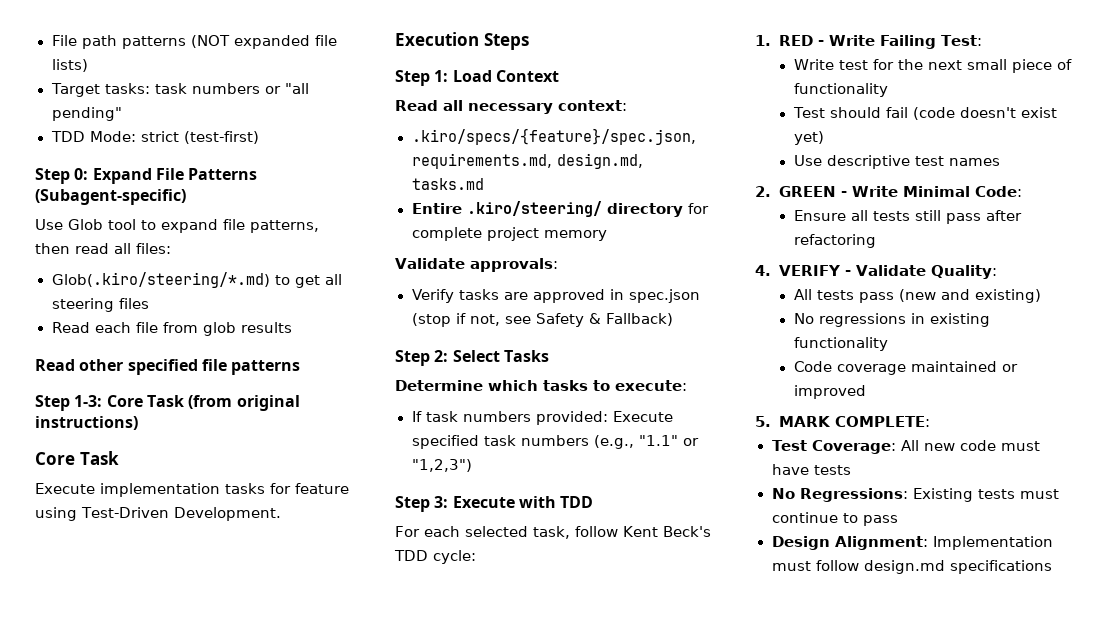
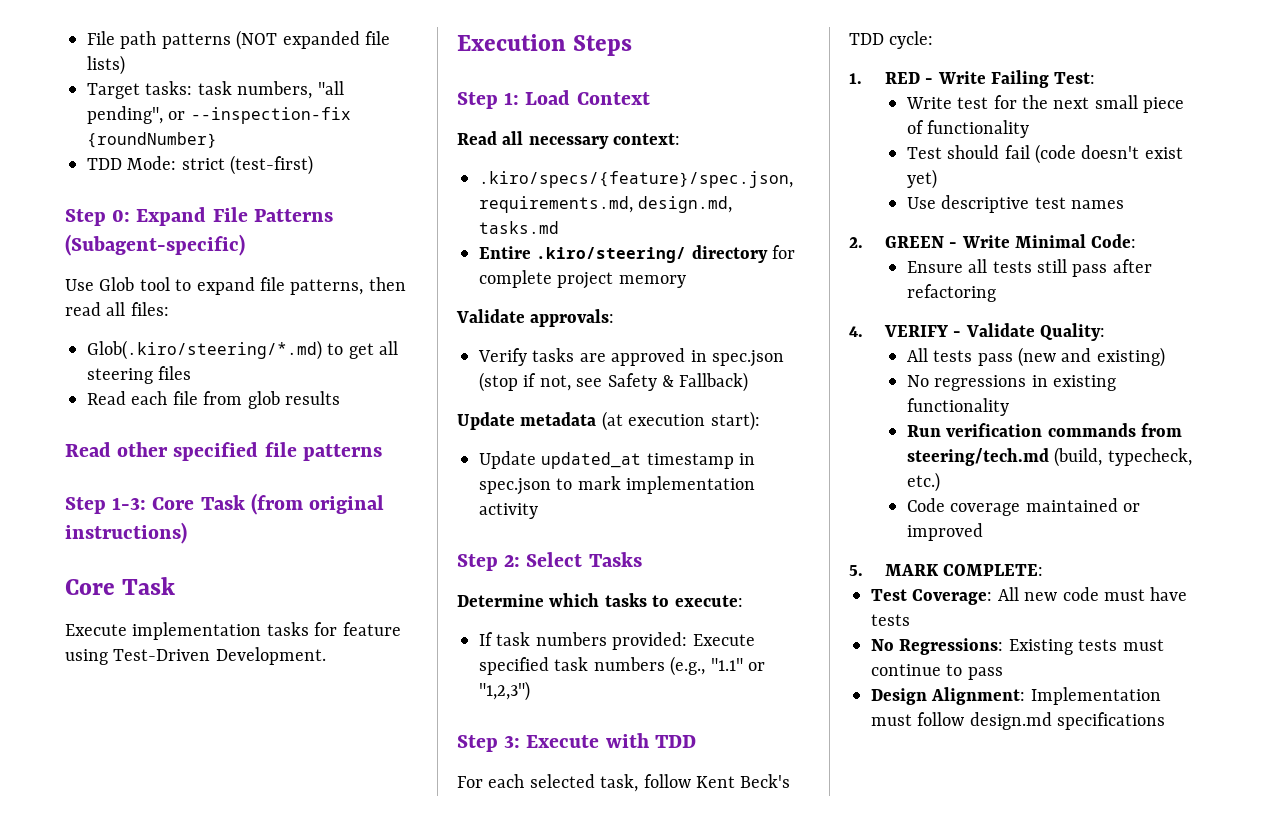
[192,83,310,94] [51,107,122,121] numbers or "all pending" -> [237,81,344,99] [87,106,351,124] [87,132,217,148] numbers, "all pending", or --inspection-fix {roundNumber}
(674, 319) none -> [457,411,760,431] [479,451,756,469] [479,476,756,495] [479,503,538,519] // Update metadata (at execution start): // Update updated_at timestamp in spec.json to mark implementation activity
(888, 344) none -> [906,423,1183,437] [906,447,1192,467] [906,472,940,492] // Run verification commands from steering/tech.md (build, typecheck, etc.)

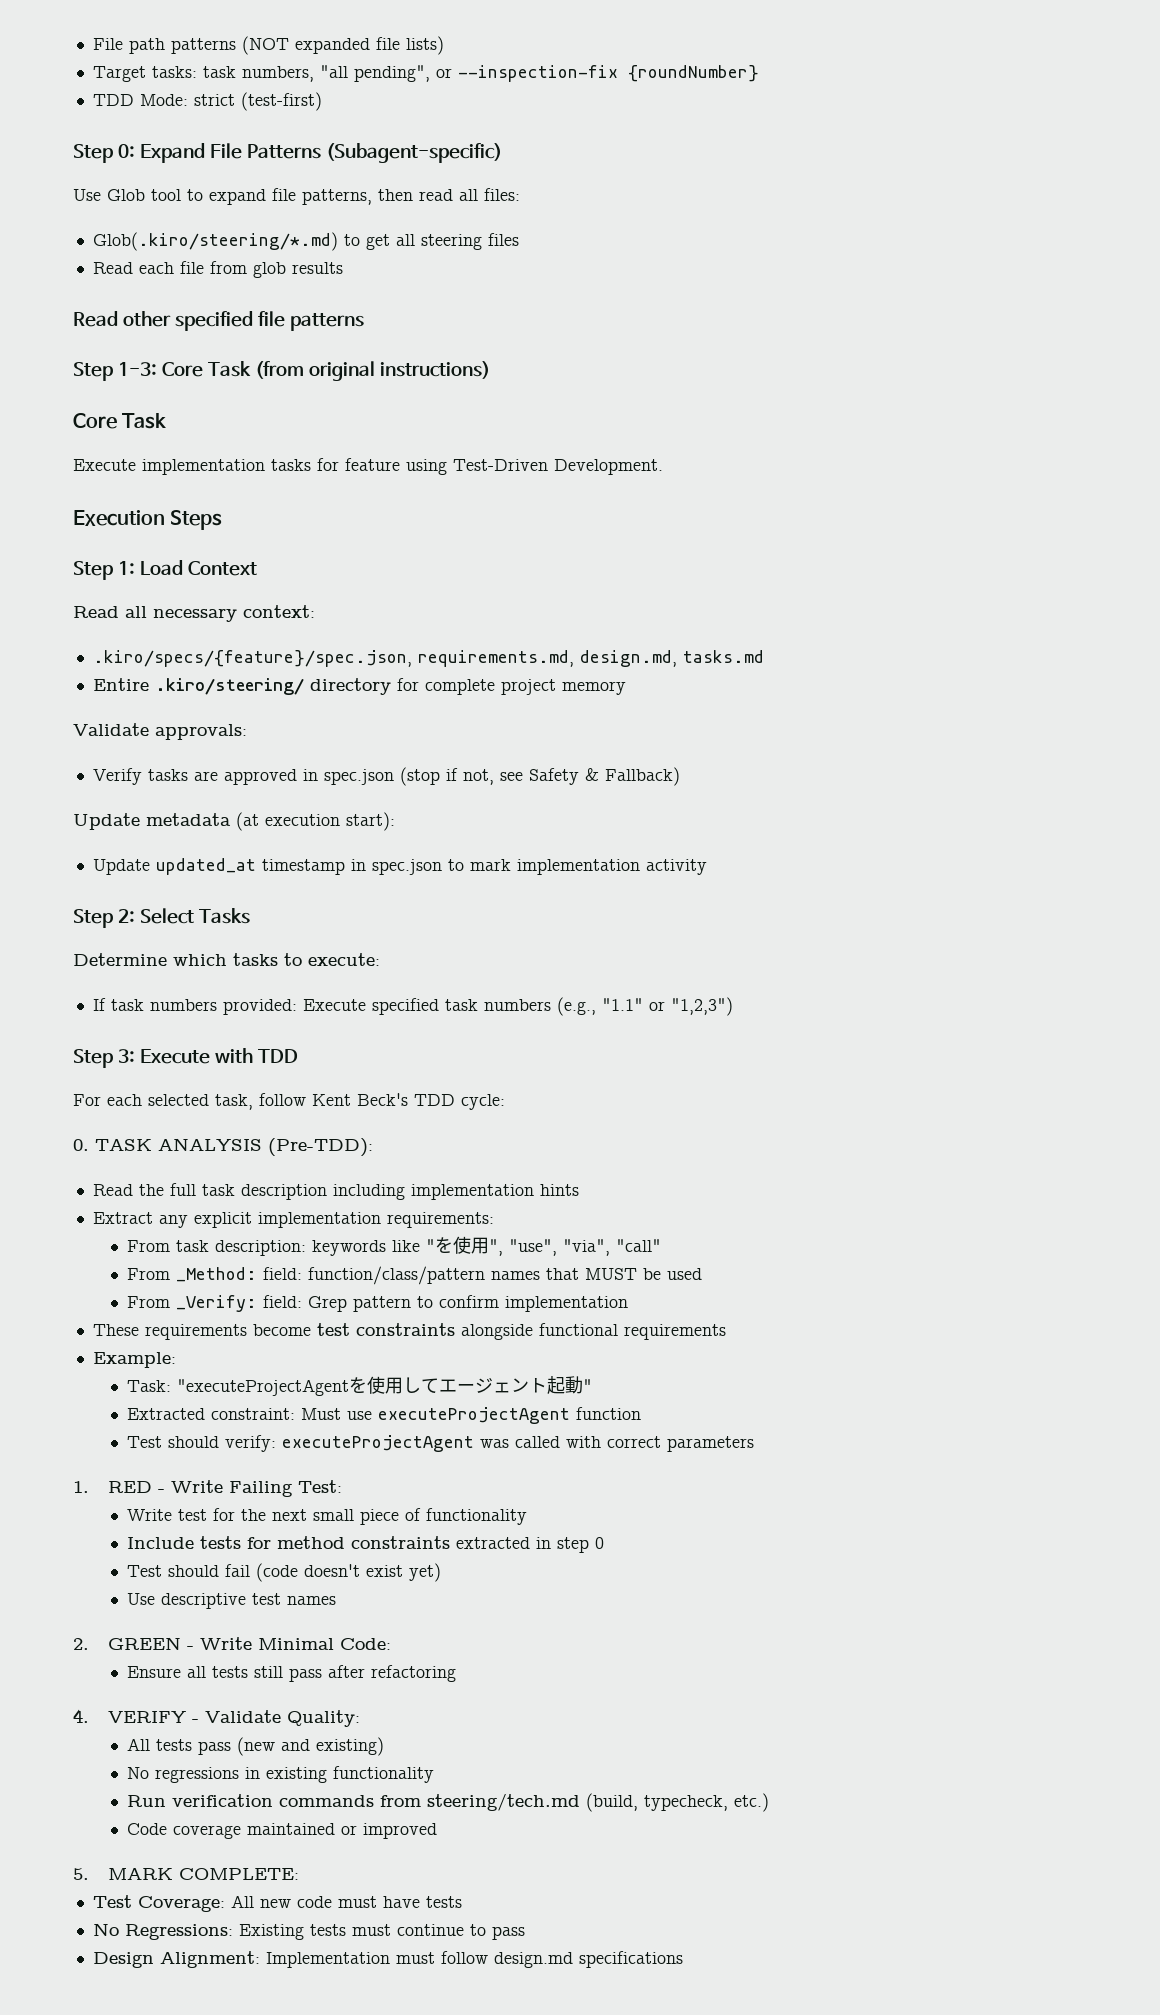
(934, 40) none -> [73,1138,373,1157] [92,1183,579,1200] [92,1212,494,1228] [127,1236,662,1256] [127,1266,703,1285] [127,1295,629,1312] [92,1323,726,1340] [92,1352,176,1368] [127,1376,593,1396] [127,1407,642,1424] [127,1435,755,1452] // 0. TASK ANALYSIS (Pre-TDD): // Read the full task description including implementation hints // Extract any explicit implementation requirements: // From task description: keywords like "を使用", "use", "via", "call" // From _Method: field: function/class/pattern names that MUST be used // From _Verify: field: Grep pattern to confirm implementation // These requirements become test constraints alongside functional requirements // Example: // Task: "executeProjectAgentを使用してエージェント起動" // Extracted constraint: Must use executeProjectAgent function // Test should verify: executeProjectAgent was called with correct parameters
(1030, 129) none -> [127,1536,605,1553] // Include tests for method constraints extracted in step 0

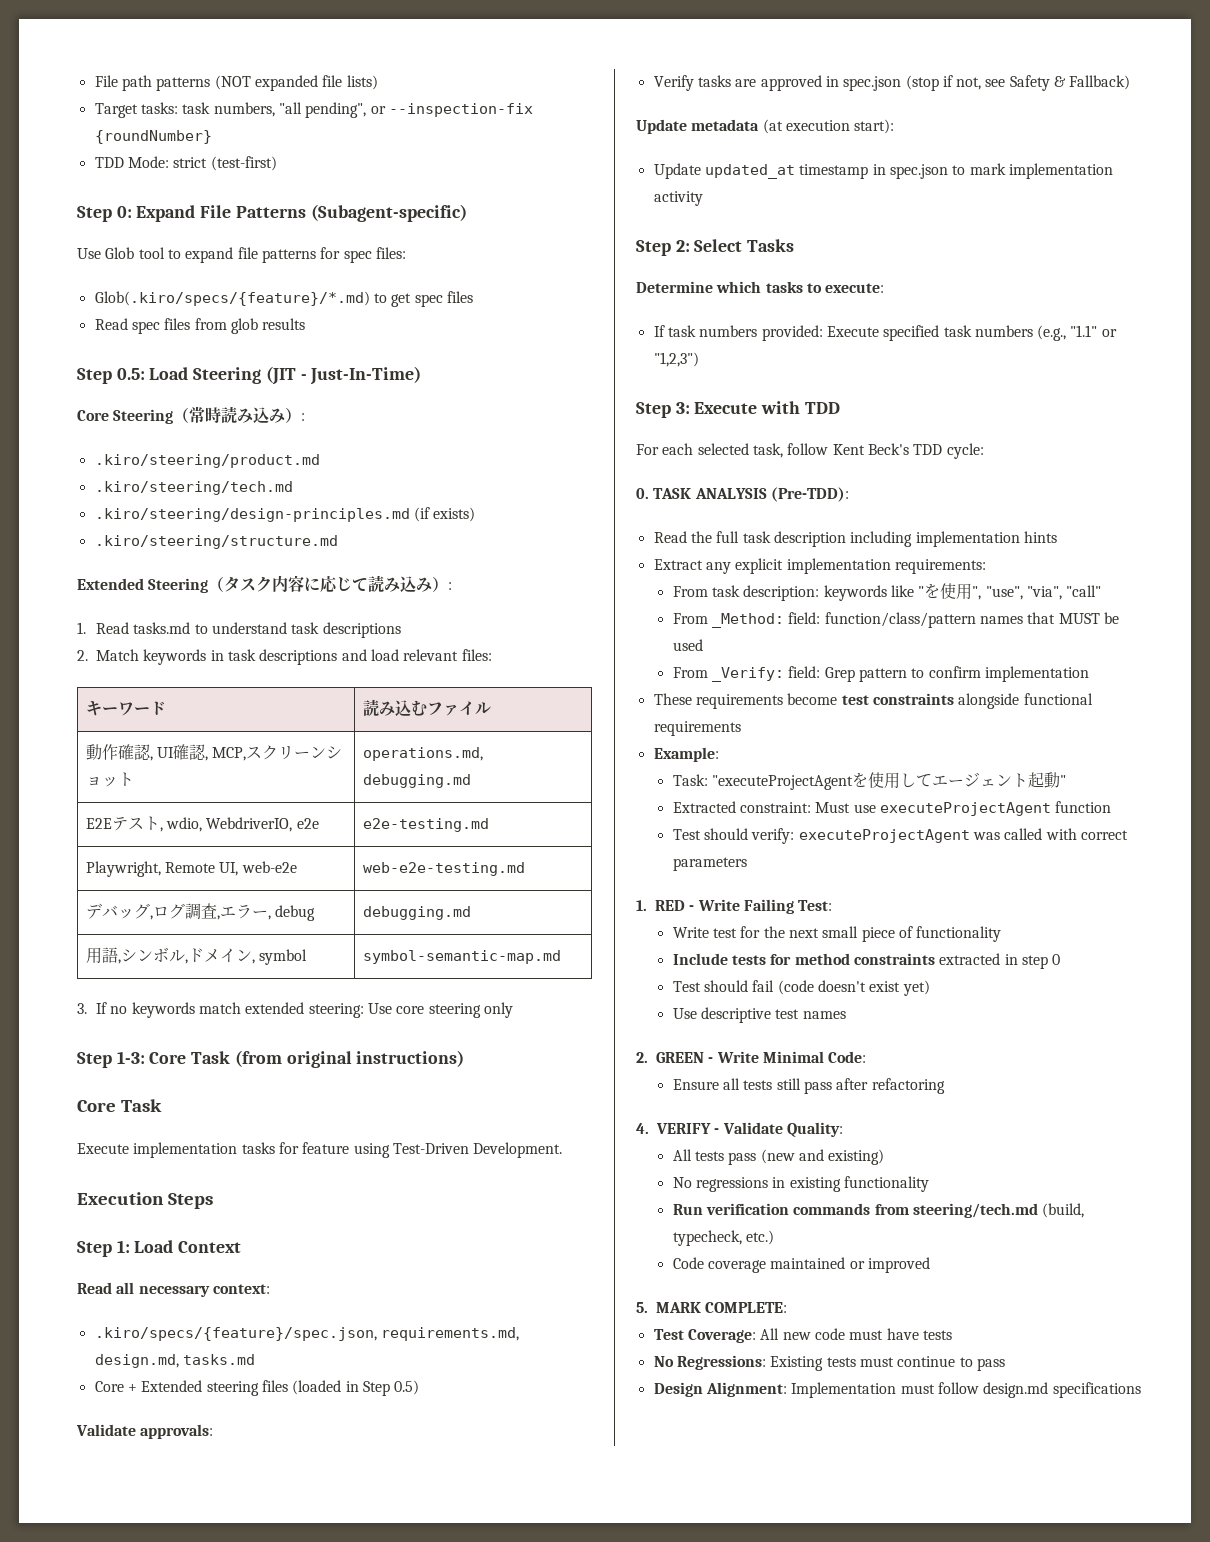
[302,188,520,205] [92,232,338,251] patterns, then read all files: // Glob(.kiro/steering/*.md) -> [261,247,406,263] [94,291,370,306] patterns for spec files: // Glob(.kiro/specs/{feature}/*.md)
[395,234,482,250] all steering -> [414,294,443,307] spec
[138,261,204,274] each file -> [131,318,191,334] spec files
[73,311,364,331] Read other specified file patterns -> [77,366,422,385] [77,406,306,424] [94,454,320,468] [94,481,293,495] [94,507,476,522] [94,535,338,549] [77,575,453,593] [77,622,401,638] [77,649,492,665] [85,701,166,716] [362,699,491,717] [85,744,343,761] [85,772,134,787] [362,747,483,761] [362,774,471,788] [85,816,319,832] [362,818,489,832] [85,861,297,877] [362,862,525,876] [85,903,316,921] [362,906,471,920] [85,947,308,965] [362,950,561,964] [77,1002,513,1018] Step 0.5: Load Steering (JIT - Just-In-Time) // Core Steering（常時読み込み）: // .kiro/steering/product.md // .kiro/steering/tech.md // .kiro/steering/design-principles.md (if exists) // .kiro/steering/structure.md // Extended Steering（タスク内容に応じて読み込み）: // 1. Read tasks.md to understand task descriptions // 2. Match keywords in task descriptions and load relevant files: // キーワード | 読み込むファイル // 動作確認, UI確認, MCP,スクリーンショット | operations.md, debugging.md // E2Eテスト, wdio, WebdriverIO, e2e | e2e-testing.md // Playwright, Remote UI, web-e2e | web-e2e-testing.md // デバッグ,ログ調査,エラー, debug | debugging.md // 用語,シンボル,ドメイン, symbol | symbol-semantic-map.md // 3. If no keywords match extended steering: Use core steering only
[92,678,626,695] Entire .kiro/steering/ directory for complete project memory -> [94,1380,420,1396] Core + Extended steering files (loaded in Step 0.5)

